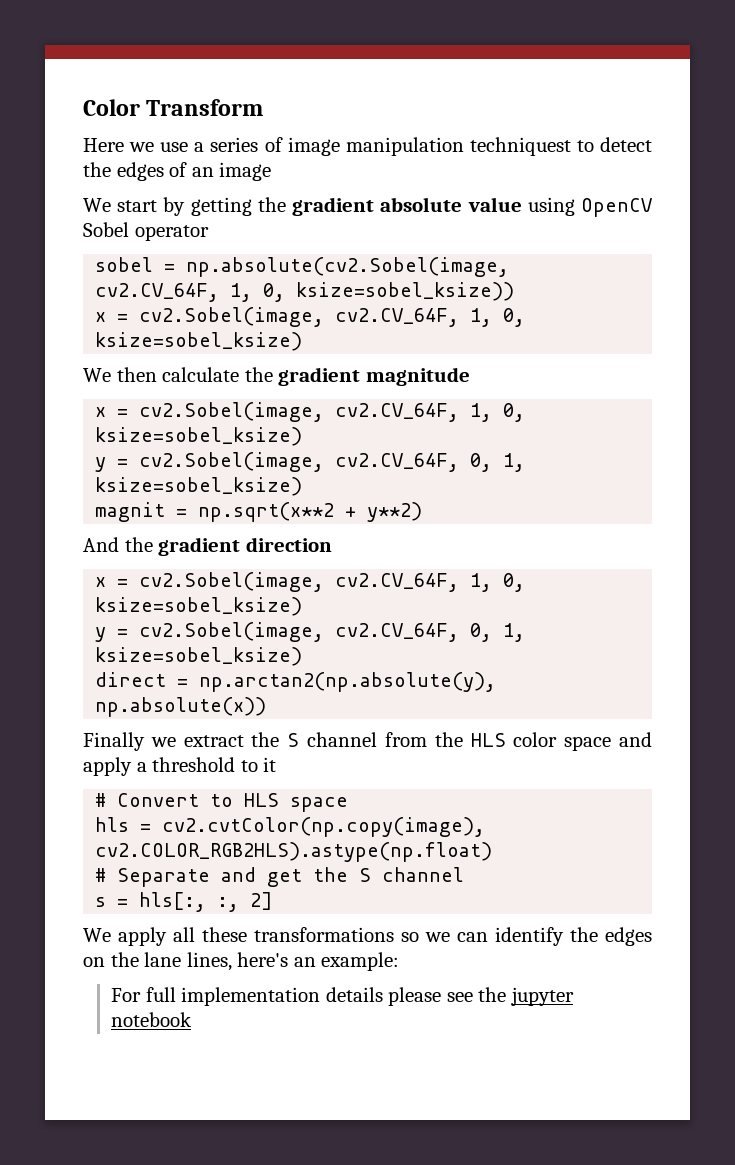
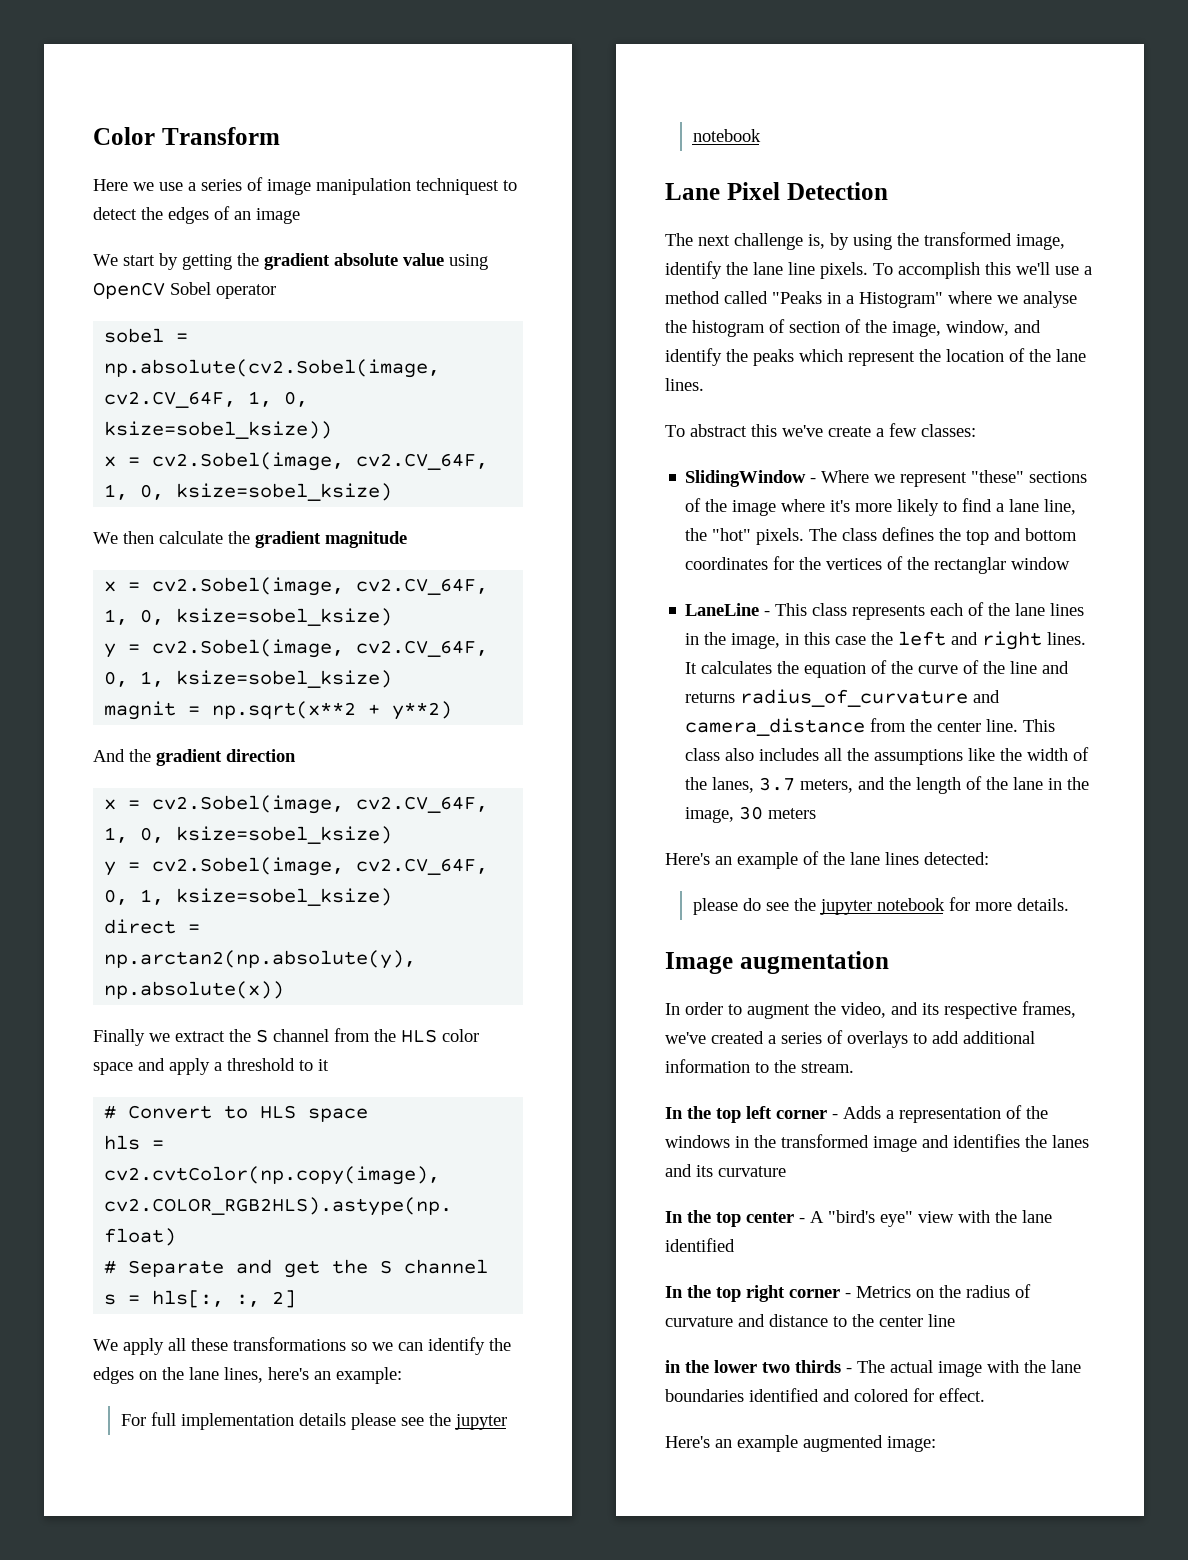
(193, 1019) none -> [665,182,888,200] [665,232,1065,250] [665,261,1092,279] [665,291,1077,308] [665,319,1041,337] [665,348,1086,366] [665,378,704,391] [665,423,976,437] [685,470,1088,487] [685,498,1077,516] [685,527,1078,545] [685,556,1071,574] [685,602,1085,620] [685,631,1087,650] [685,660,1070,678] [685,689,1001,707] [685,718,1056,736] [685,747,1090,765] [685,776,1090,794] [685,806,817,823] [665,851,989,869] [692,897,1069,915] [665,951,889,974] [665,1001,1076,1019] [665,1030,1035,1048] [665,1059,854,1073] [665,1105,1048,1123] [665,1134,1089,1152] [665,1164,786,1177] [665,1210,1052,1227] [665,1238,735,1252] [665,1284,1031,1302] [665,1314,955,1327] [665,1360,1081,1377] [665,1388,985,1402] [665,1435,936,1452] // Lane Pixel Detection // The next challenge is, by using the transformed image, identify the lane line pixels. To accomplish this we'll use a method called "Peaks in a Histogram" where we analyse the histogram of section of the image, window, and identify the peaks which represent the location of the lane lines. // To abstract this we've create a few classes: // SlidingWindow - Where we represent "these" sections of the image where it's more likely to find a lane line, the "hot" pixels. The class defines the top and bottom coordinates for the vertices of the rectanglar window // LaneLine - This class represents each of the lane lines in the image, in this case the left and right lines. It calculates the equation of the curve of the line and returns radius_of_curvature and camera_distance from the center line. This class also includes all the assumptions like the width of the lanes, 3.7 meters, and the length of the lane in the image, 30 meters // Here's an example of the lane lines detected: // please do see the jupyter notebook for more details. // Image augmentation // In order to augment the video, and its respective frames, we've created a series of overlays to add additional information to the stream. // In the top left corner - Adds a representation of the windows in the transformed image and identifies the lanes and its curvature // In the top center - A "bird's eye" view with the lane identified // In the top right corner - Metrics on the radius of curvature and distance to the center line // in the lower two thirds - The actual image with the lane boundaries identified and colored for effect. // Here's an example augmented image:

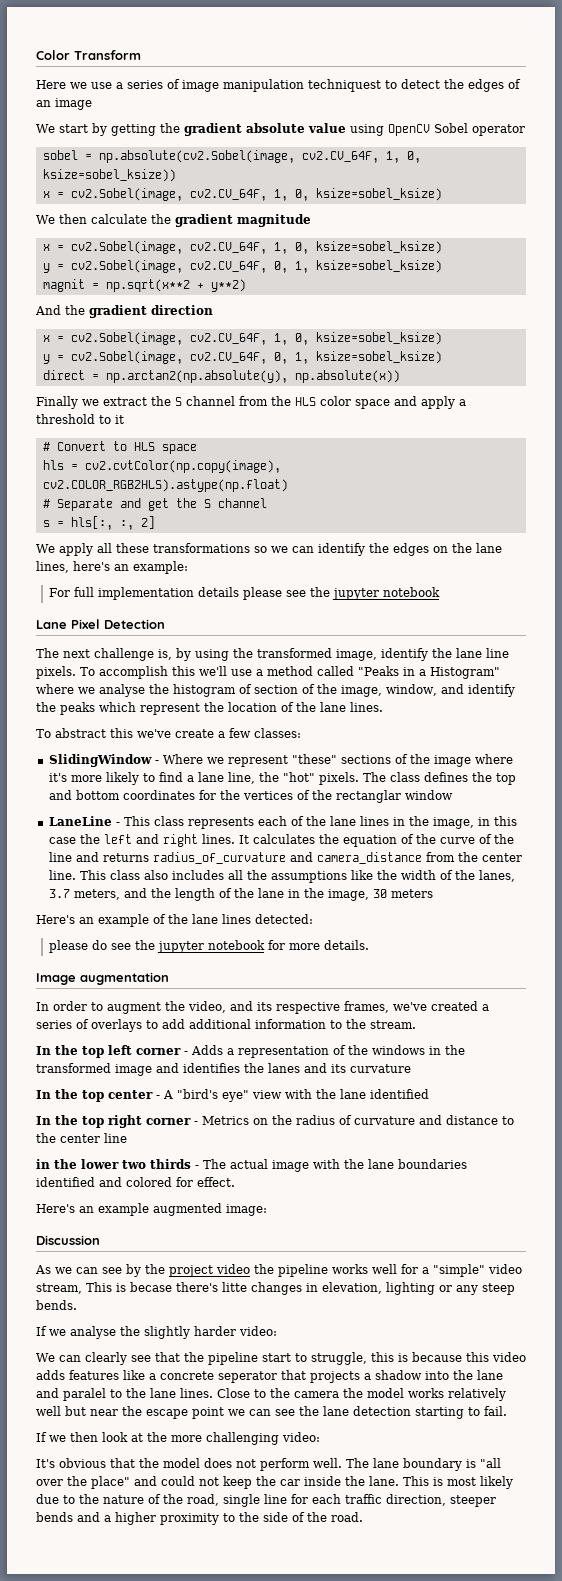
(936, 1444) none -> [36,1235,100,1245] [35,1264,522,1277] [36,1282,515,1295] [36,1300,77,1310] [36,1326,277,1339] [36,1352,526,1365] [36,1370,503,1383] [36,1388,506,1401] [36,1406,507,1419] [36,1432,320,1445] [36,1458,501,1471] [36,1476,513,1489] [36,1494,496,1507] [36,1512,363,1525] // Discussion // As we can see by the project video the pipeline works well for a "simple" video stream, This is becase there's litte changes in elevation, lighting or any steep bends. // If we analyse the slightly harder video: // We can clearly see that the pipeline start to struggle, this is because this video adds features like a concrete seperator that projects a shadow into the lane and paralel to the lane lines. Close to the camera the model works relatively well but near the escape point we can see the lane detection starting to fail. // If we then look at the more challenging video: // It's obvious that the model does not perform well. The lane boundary is "all over the place" and could not keep the car inside the lane. This is most likely due to the nature of the road, single line for each traffic direction, steeper bends and a higher proximity to the side of the road.

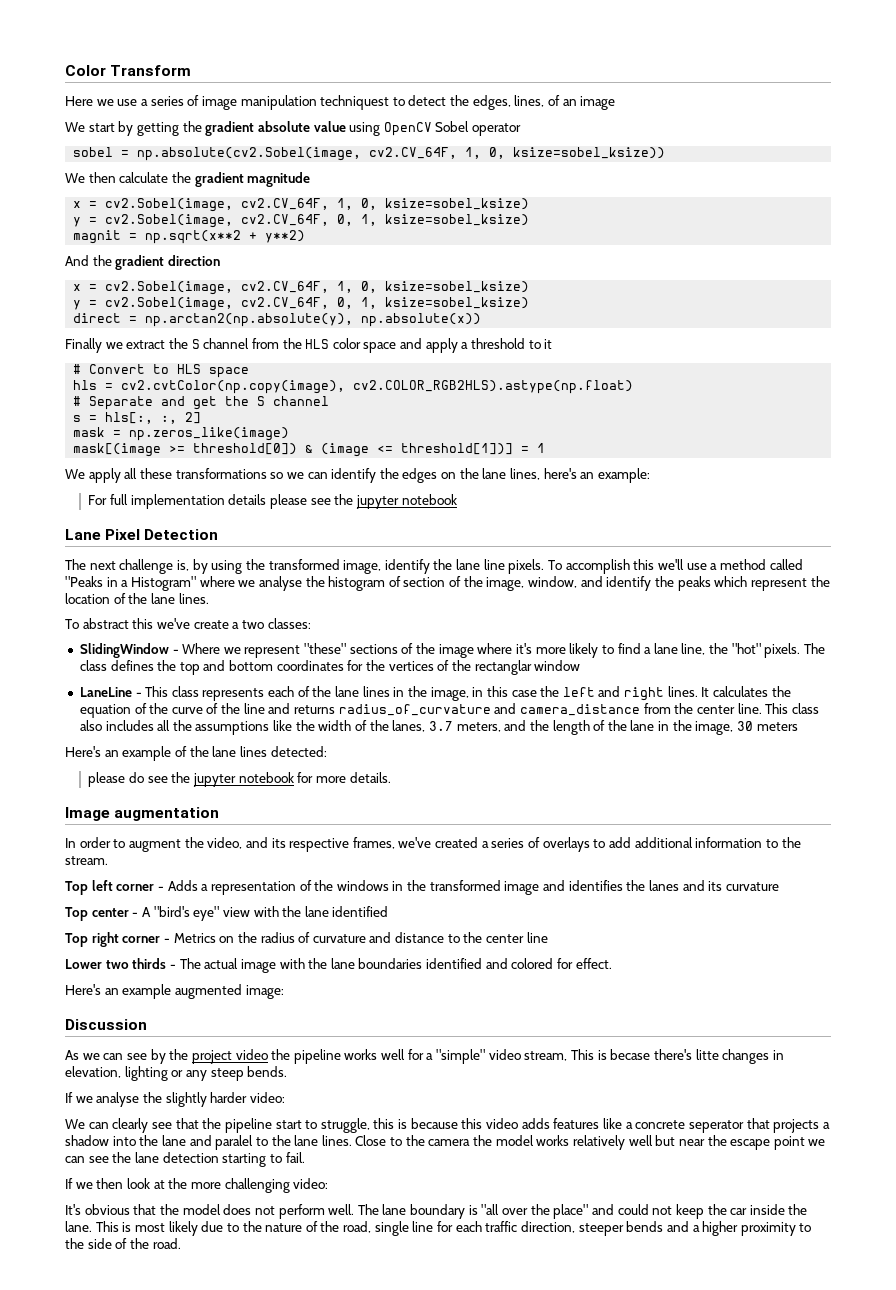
[468,79,504,92] edges -> [472,95,545,110] edges, lines,
[42,188,442,201] // x = cv2.Sobel(image, cv2.CV_64F, 1, 0, ksize=sobel_ksize) -> (666, 153) none
(155, 522) none -> [73,427,290,441] [73,443,546,457] // mask = np.zeros_like(image) // mask[(image >= threshold[0]) & (image <= threshold[1])] = 1
[229,728,251,738] few -> [241,620,264,629] two
[36,1045,104,1058] In the top -> [65,881,88,895] Top
[36,1089,104,1102] In the top -> [65,907,88,921] Top
[36,1115,104,1128] In the top -> [65,933,88,947] Top
[36,1159,119,1169] in the lower -> [65,959,102,969] Lower

